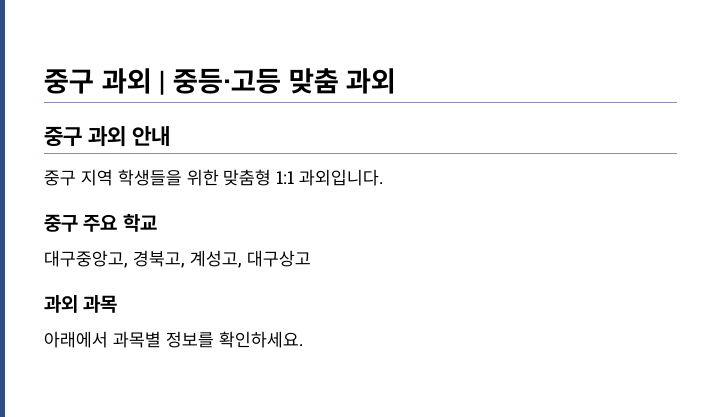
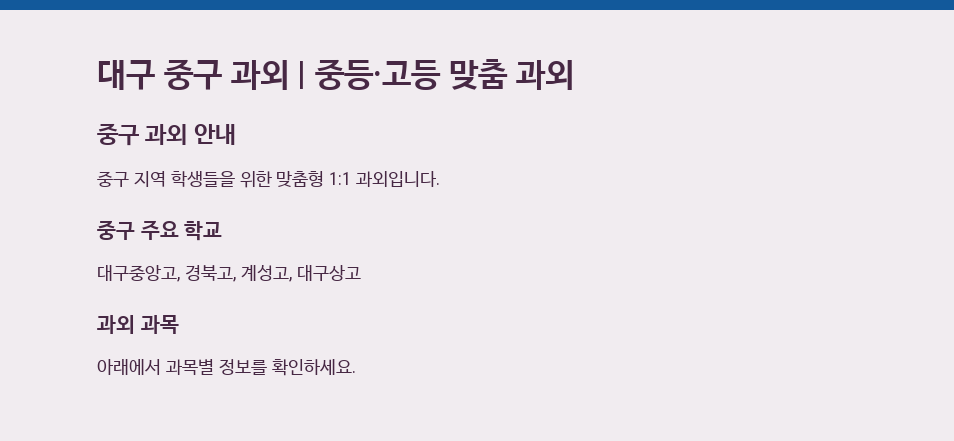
(44, 81) none -> [97,60,155,90] 대구

